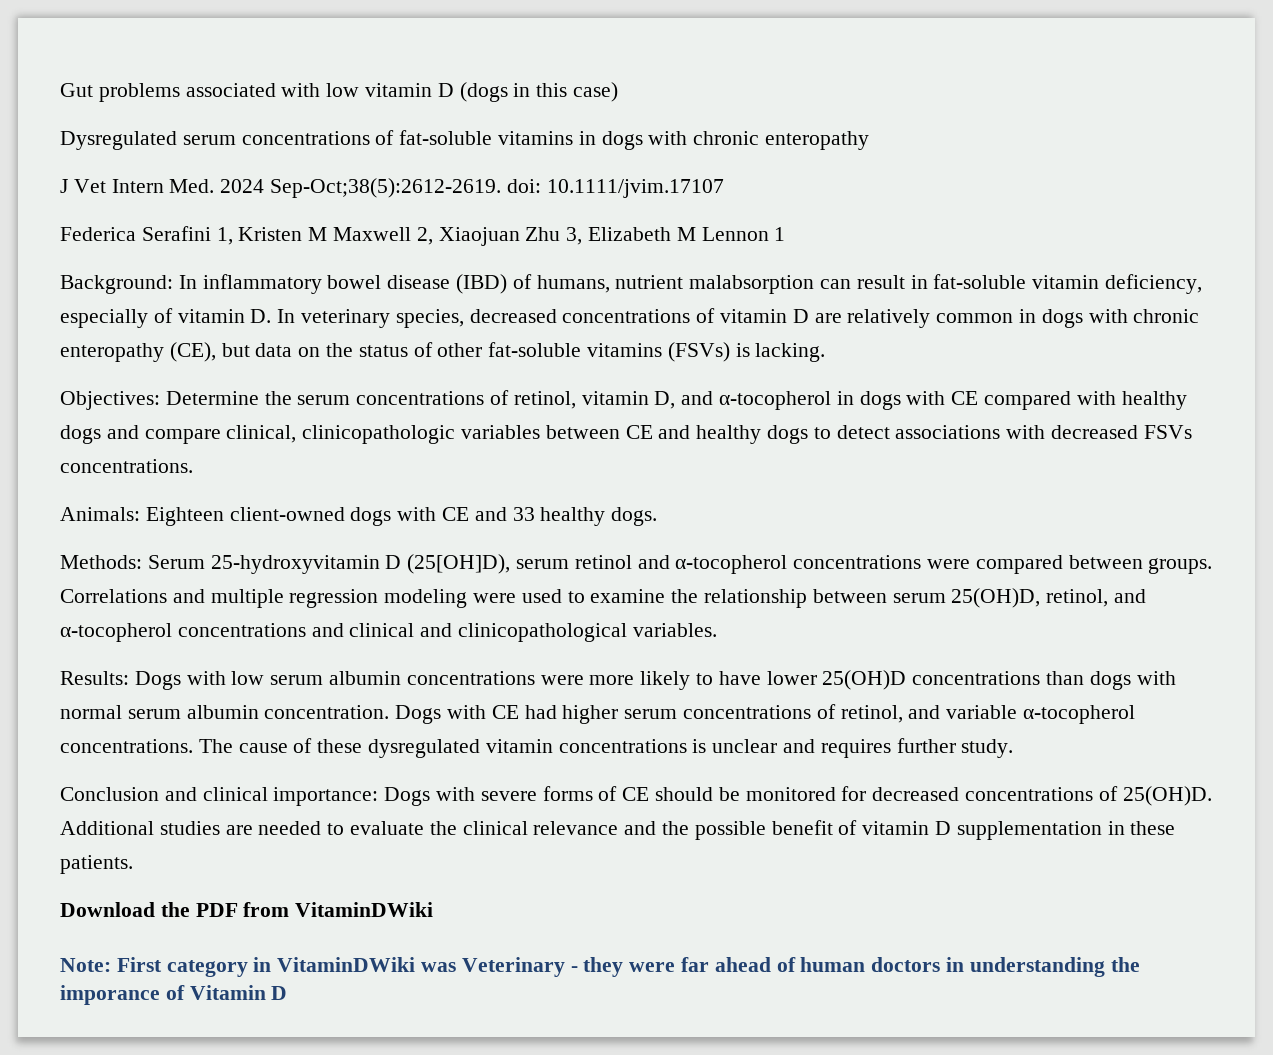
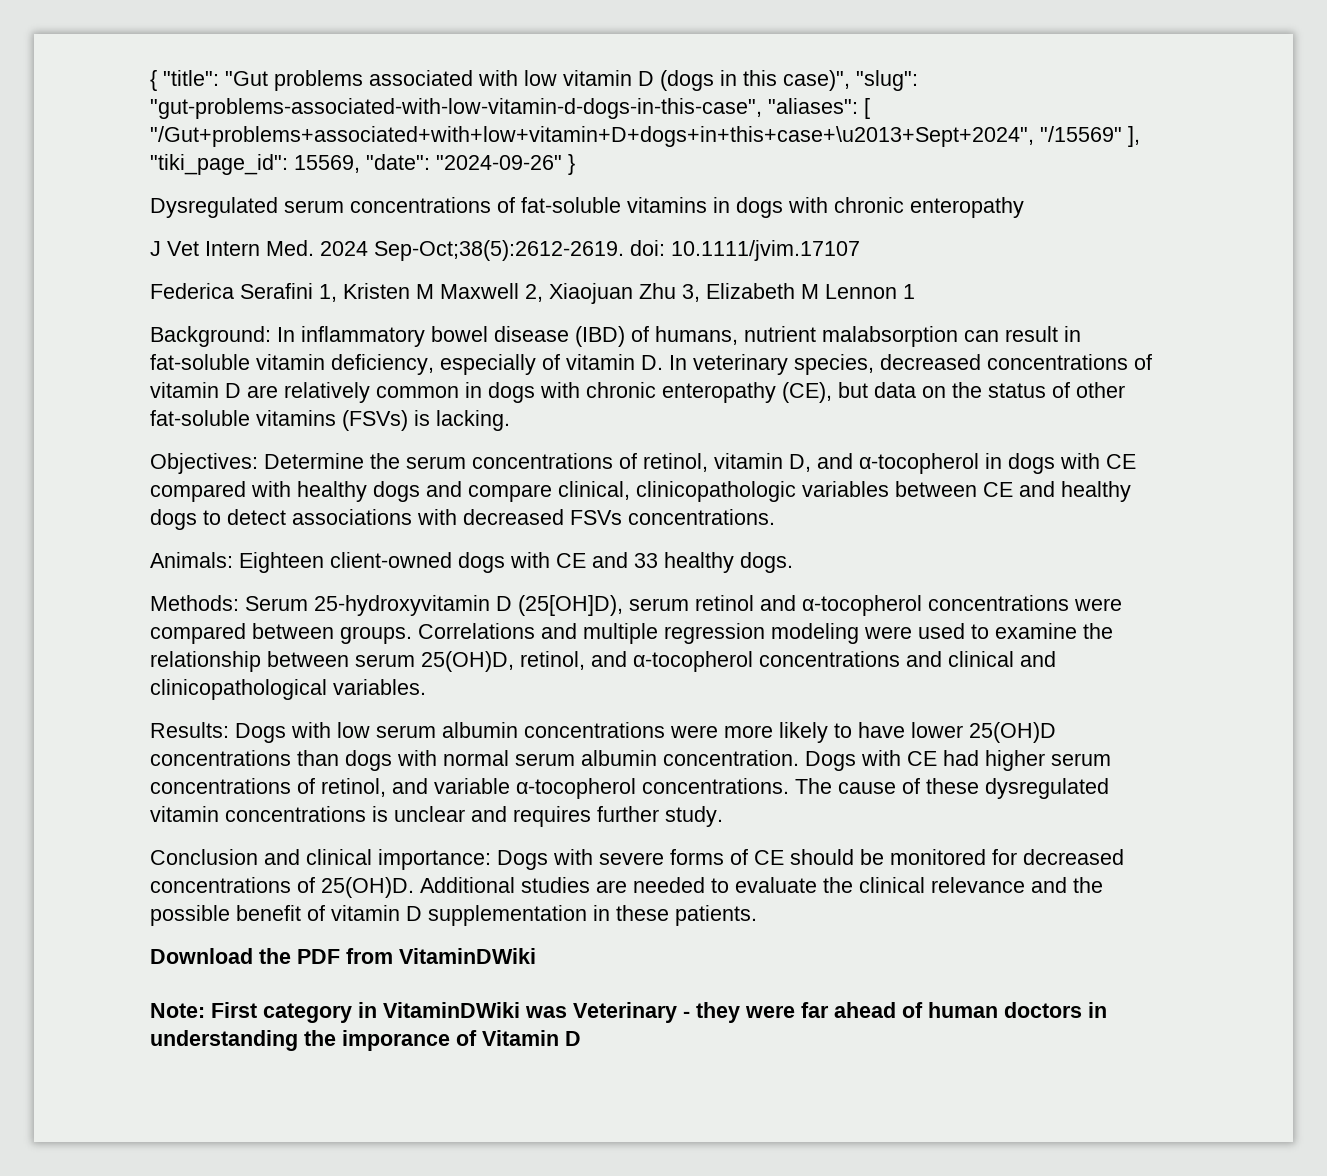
[60,83,93,97] Gut -> [150,70,268,91] { "title": "Gut
[573,82,619,102] case) -> [783,70,918,91] [150,98,870,119] [150,126,1140,147] [150,154,575,175] case)", "slug": "gut-problems-associated-with-low-vitamin-d-dogs-in-this-case", "aliases": [ "/Gut+problems+associated+with+low+vitamin+D+dogs+in+this+case+\u2013+Sept+2024", "/15569" ], "tiki_page_id": 15569, "date": "2024-09-26" }

